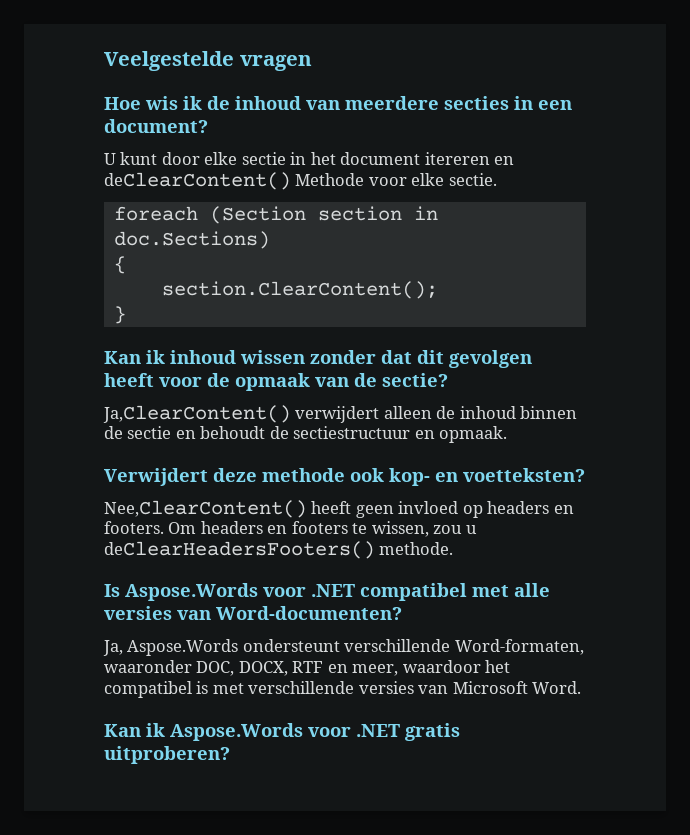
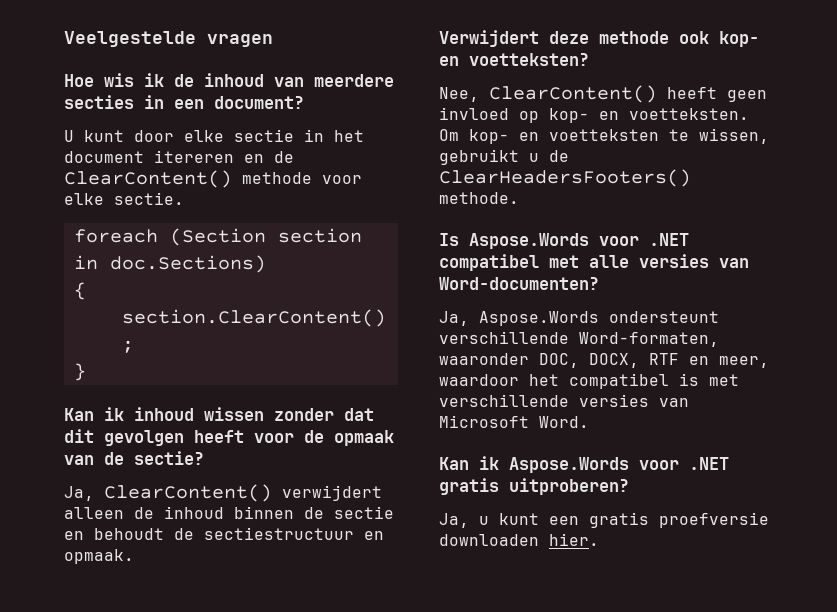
[104,172,365,190] deClearContent() Methode -> [274,151,294,163] [64,170,312,188] de ClearContent() methode
[103,405,291,423] Ja,ClearContent() -> [64,484,272,502] Ja, ClearContent()
[104,500,307,518] Nee,ClearContent() -> [439,85,657,103] Nee, ClearContent()
[487,501,574,514] [104,521,477,537] [104,541,375,559] headers en footers. Om headers en footers te wissen, zou u deClearHeadersFooters() -> [549,108,749,123] [439,128,769,144] [439,149,569,165] [439,169,691,187] kop- en voetteksten. Om kop- en voetteksten te wissen, gebruikt u de ClearHeadersFooters()
(230, 755) none -> [439,512,769,528] [439,533,599,546] // Ja, u kunt een gratis proefversie downloaden hier.

